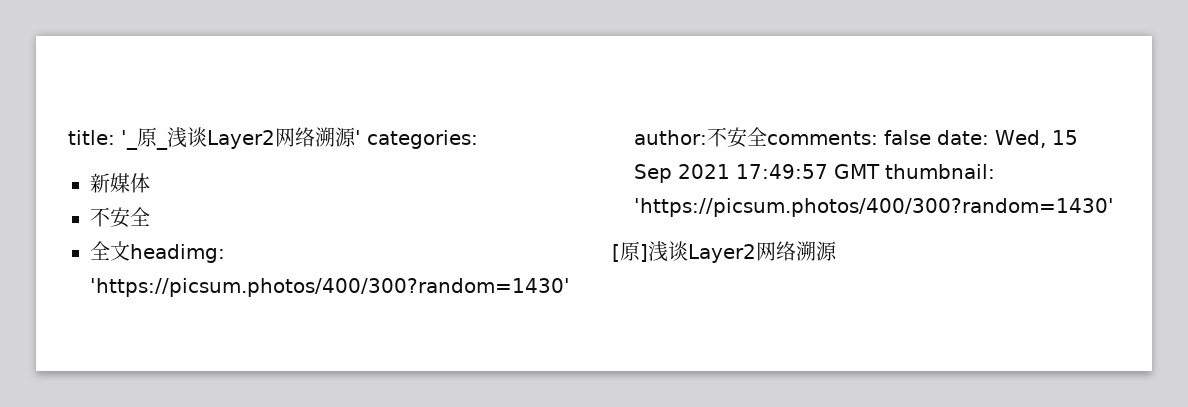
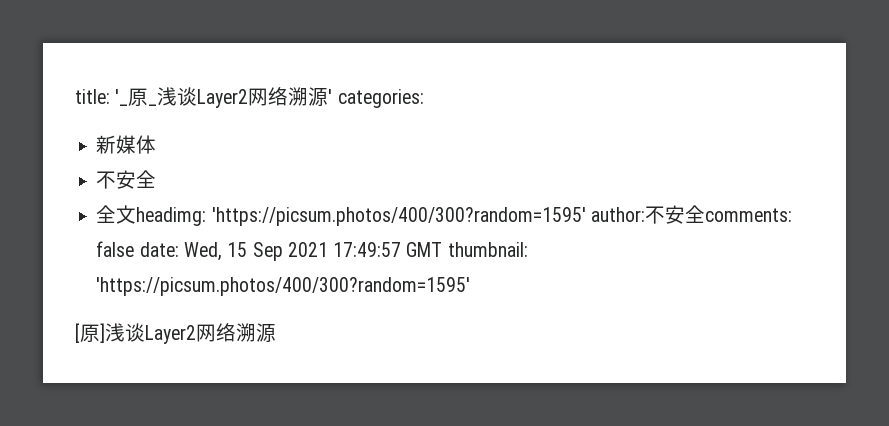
[90,278,570,297] 'https://picsum.photos/400/300?random=1430' -> [211,207,586,226] 'https://picsum.photos/400/300?random=1595'
[634,198,1114,217] 'https://picsum.photos/400/300?random=1430' -> [96,277,471,296] 'https://picsum.photos/400/300?random=1595'

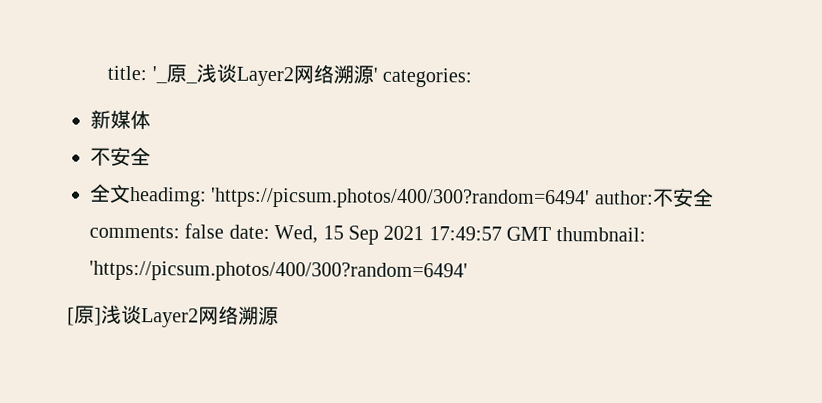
[211,207,586,226] 'https://picsum.photos/400/300?random=1595' -> [210,187,591,210] 'https://picsum.photos/400/300?random=6494'
[96,277,471,296] 'https://picsum.photos/400/300?random=1595' -> [89,260,468,283] 'https://picsum.photos/400/300?random=6494'

